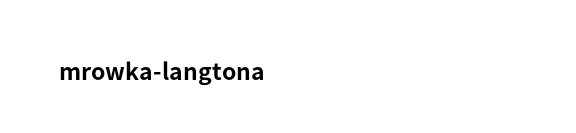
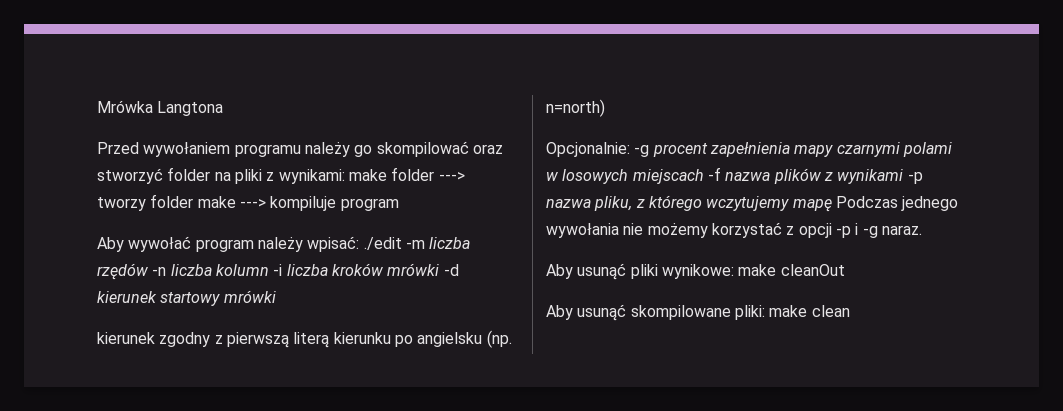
[59,61,265,86] mrowka-langtona -> [97,100,224,116] [97,141,503,157] [97,167,465,184] [97,194,399,211] [97,236,471,252] [97,263,459,280] [97,290,276,306] [97,330,512,348] [546,99,605,117] [546,142,952,157] [546,167,923,184] [546,195,959,212] [546,222,922,238] [546,263,845,280] [546,304,850,321] Mrówka Langtona // Przed wywołaniem programu należy go skompilować oraz stworzyć folder na pliki z wynikami: make folder ---> tworzy folder make ---> kompiluje program // Aby wywołać program należy wpisać: ./edit -m liczba rzędów -n liczba kolumn -i liczba kroków mrówki -d kierunek startowy mrówki // kierunek zgodny z pierwszą literą kierunku po angielsku (np. n=north) // Opcjonalnie: -g procent zapełnienia mapy czarnymi polami w losowych miejscach -f nazwa plików z wynikami -p nazwa pliku, z którego wczytujemy mapę Podczas jednego wywołania nie możemy korzystać z opcji -p i -g naraz. // Aby usunąć pliki wynikowe: make cleanOut // Aby usunąć skompilowane pliki: make clean

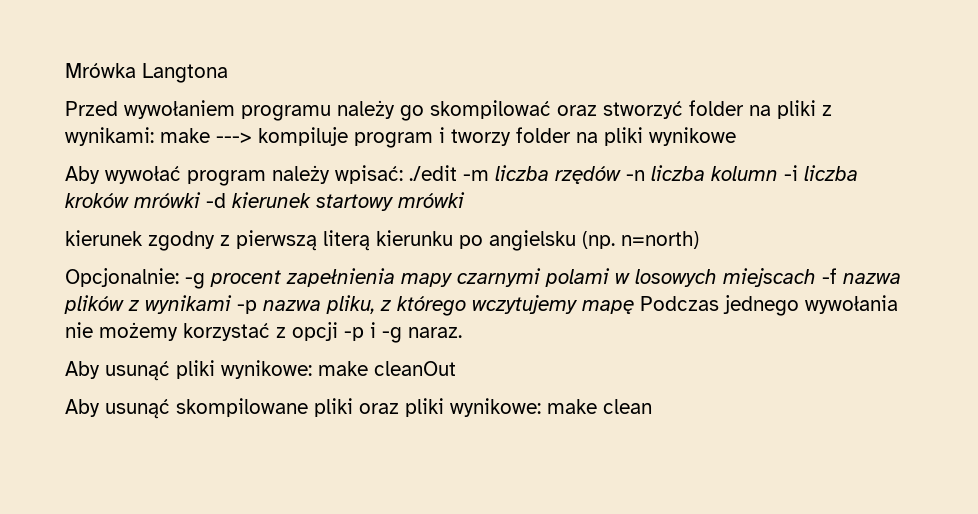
[391,167,465,181] [97,194,399,211] folder ---> tworzy folder make ---> kompiluje program -> [216,127,736,148] ---> kompiluje program i tworzy folder na pliki wynikowe
[734,305,765,320] pliki: -> [314,398,541,417] pliki oraz pliki wynikowe:

